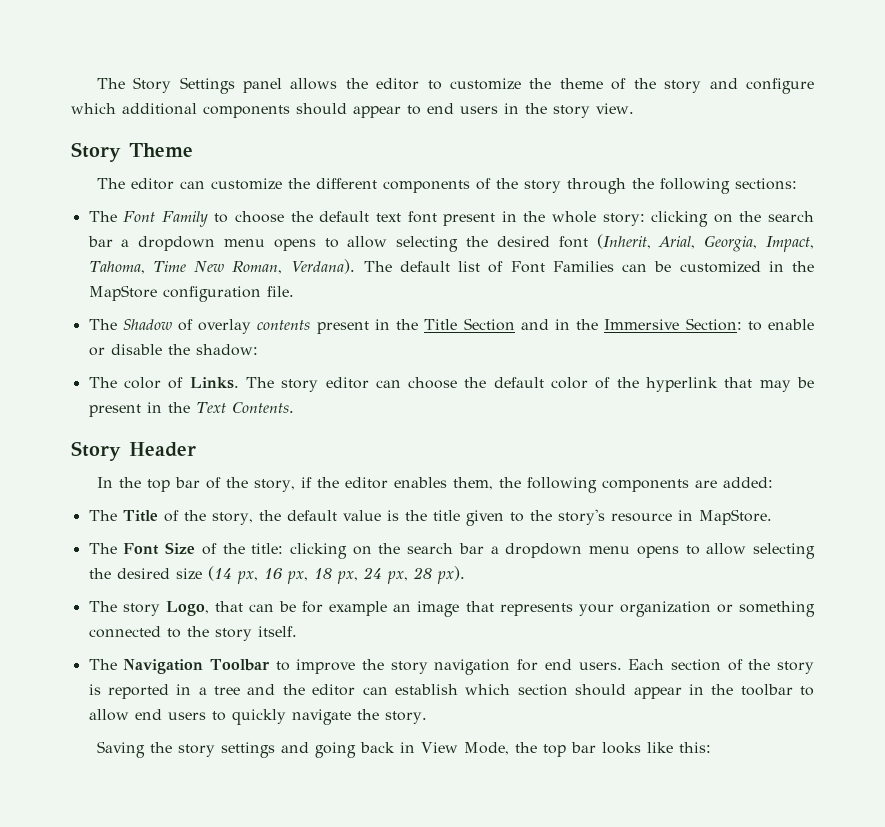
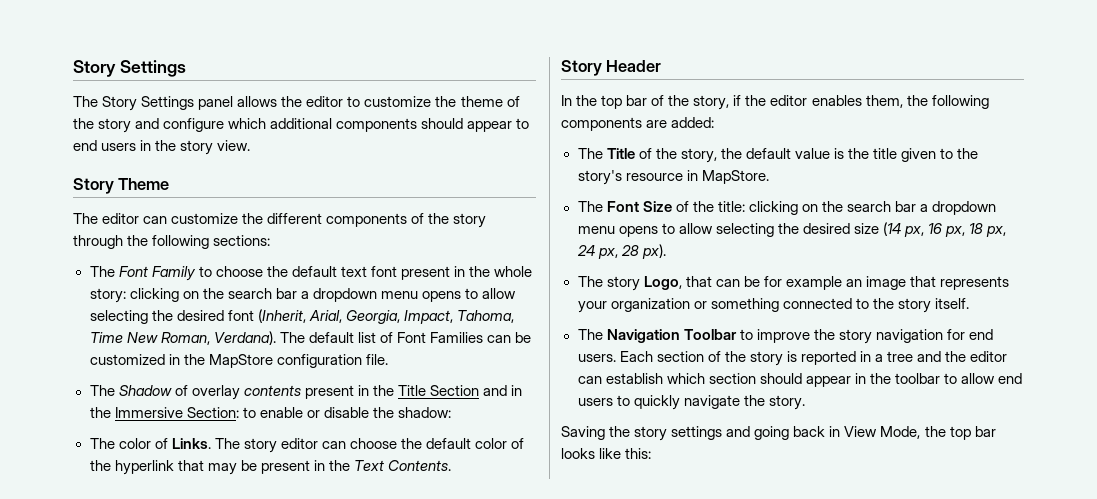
(96, 83) none -> [73,60,186,77] Story Settings //

